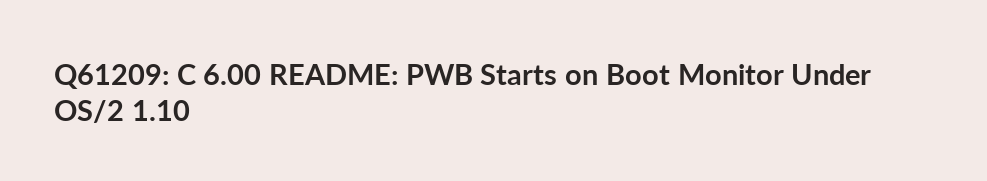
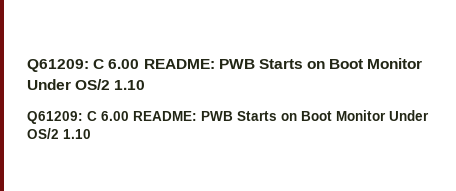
(190, 110) none -> [27,110,429,124] [27,128,91,139] // Q61209: C 6.00 README: PWB Starts on Boot Monitor Under OS/2 1.10

